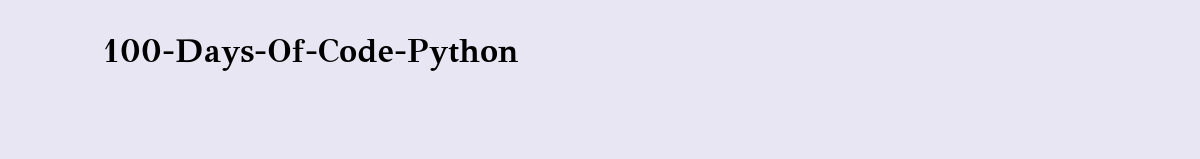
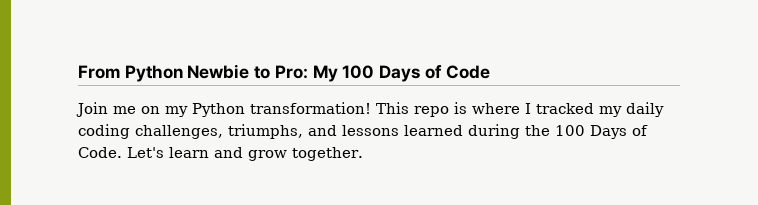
[102,38,519,71] 100-Days-Of-Code-Python -> [78,64,490,82] [76,102,664,117] [78,124,648,139] [78,147,363,161] From Python Newbie to Pro: My 100 Days of Code // Join me on my Python transformation! This repo is where I tracked my daily coding challenges, triumphs, and lessons learned during the 100 Days of Code. Let's learn and grow together.

